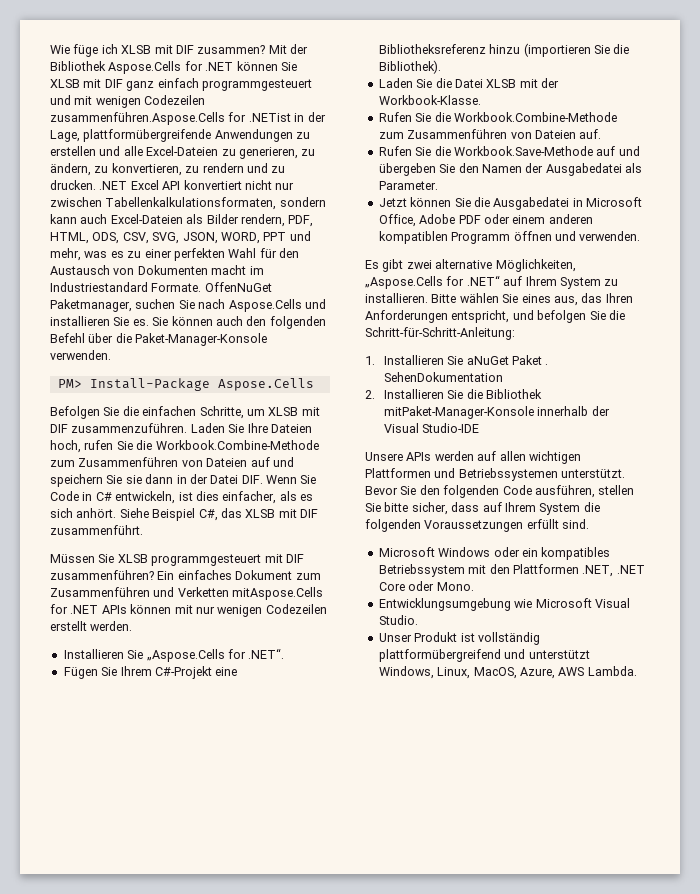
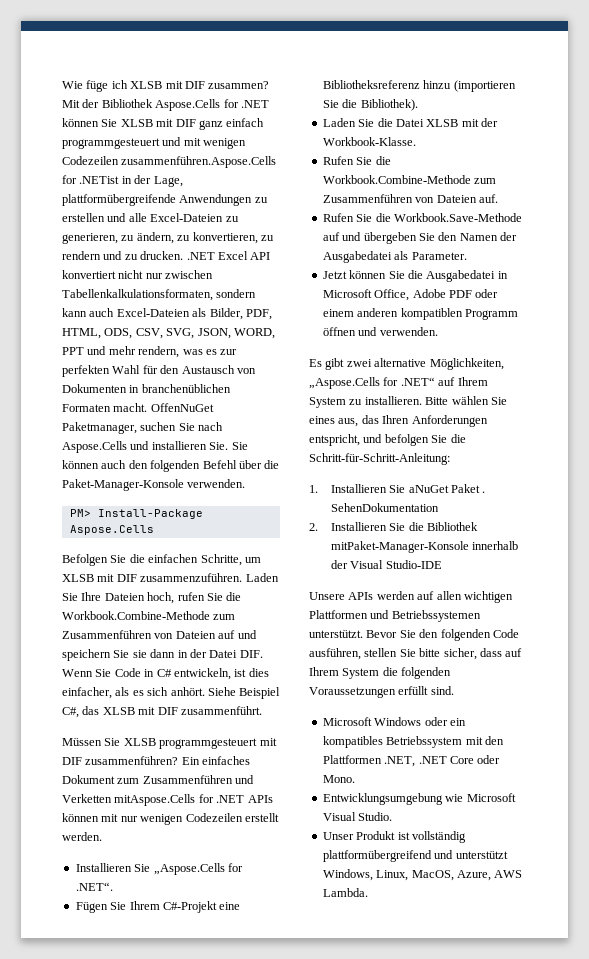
[206,214,285,227] Bilder rendern, -> [209,308,243,320] Bilder,
[50,248,172,261] mehr, was es zu einer -> [108,346,238,358] mehr rendern, was es zur
[211,265,264,275] [50,282,202,292] macht im Industriestandard Formate. -> [129,384,231,393] [62,403,148,412] in branchenüblichen Formaten macht.
[113,317,149,326] Sie es. -> [209,442,229,450] Sie.

